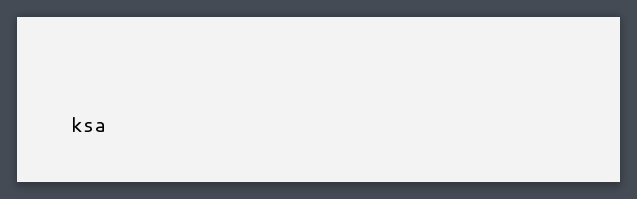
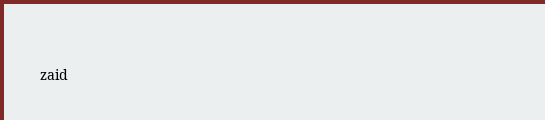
[71,117,106,132] ksa -> [40,69,68,80] zaid

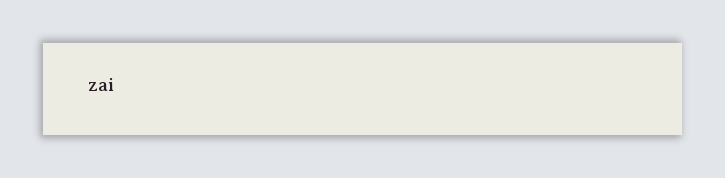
[40,69,68,80] zaid -> [88,78,114,91] zai

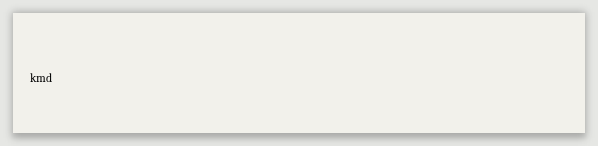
[88,78,114,91] zai -> [30,73,52,82] kmd

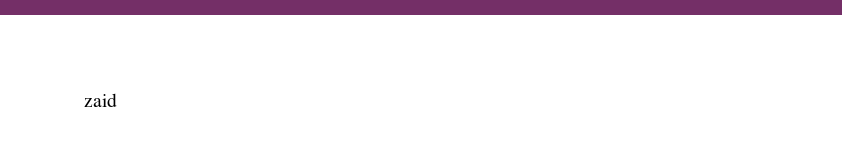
[30,73,52,82] kmd -> [84,93,117,107] zaid

